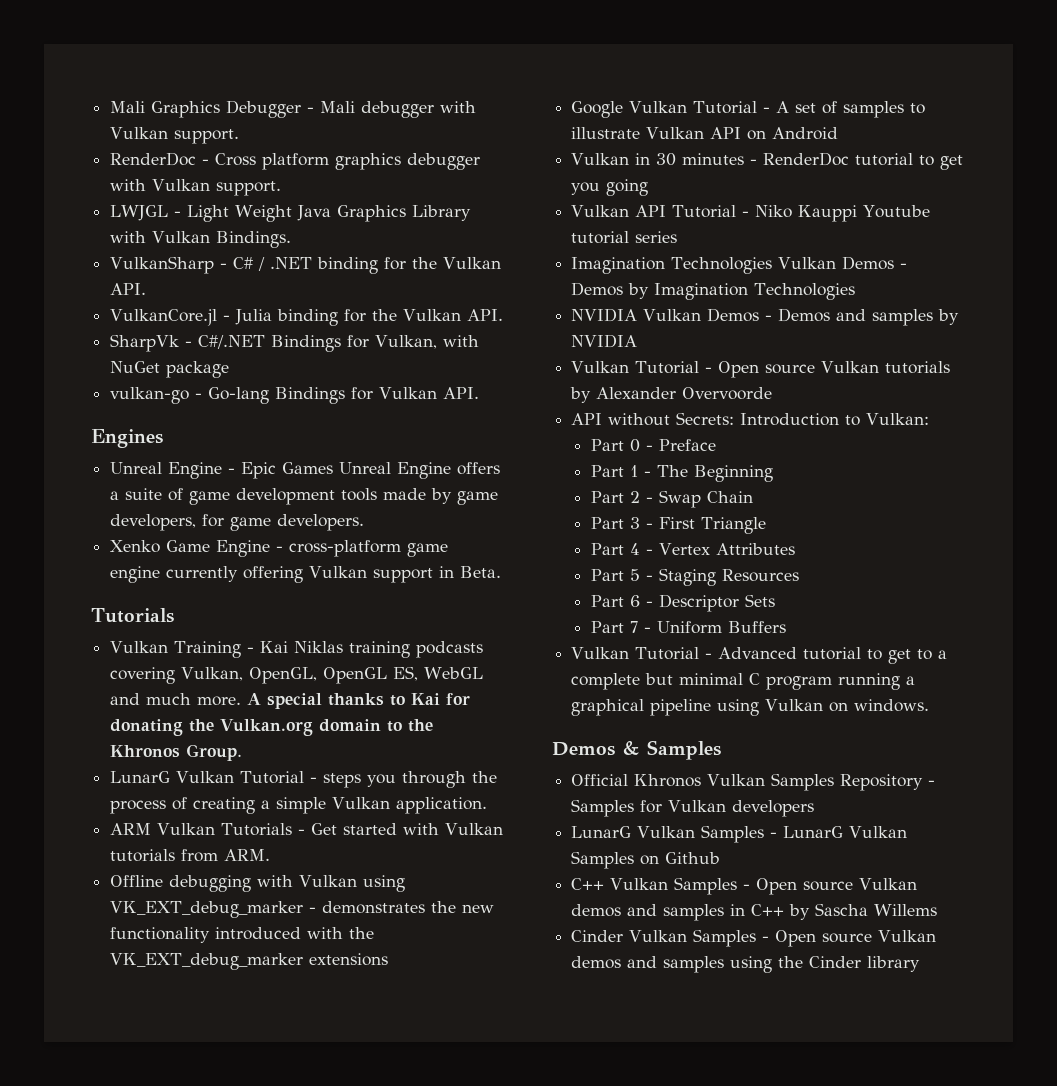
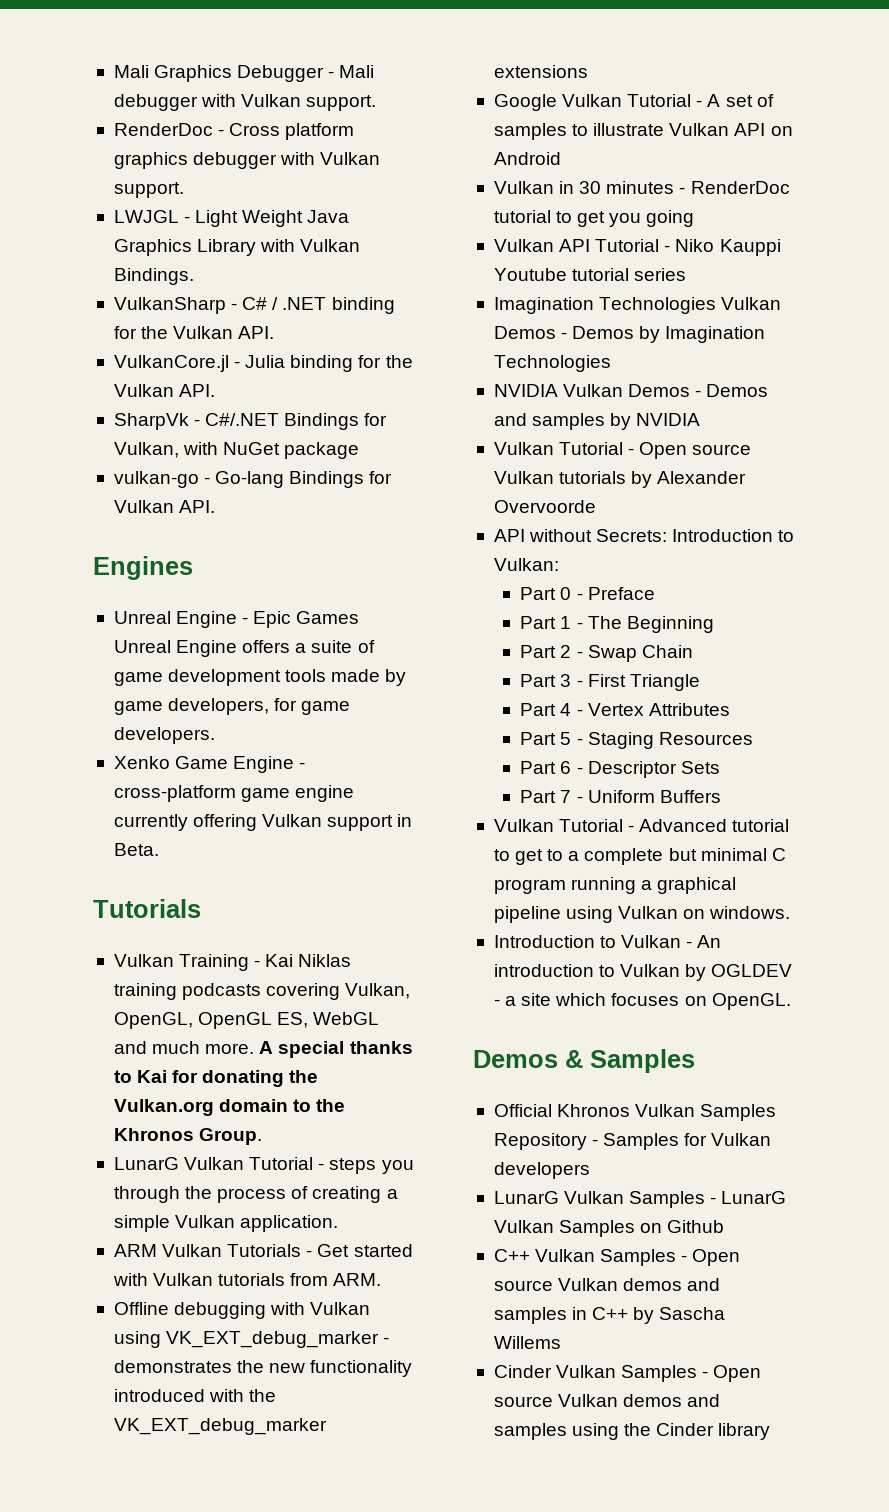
(930, 705) none -> [493,935,722,948] [493,964,793,981] [493,993,791,1010] // Introduction to Vulkan - An introduction to Vulkan by OGLDEV - a site which focuses on OpenGL.

